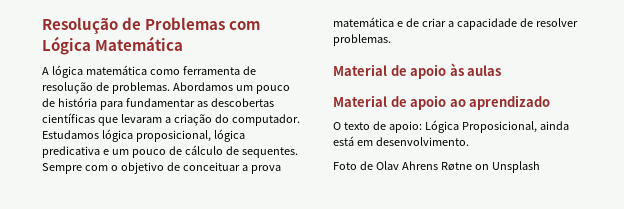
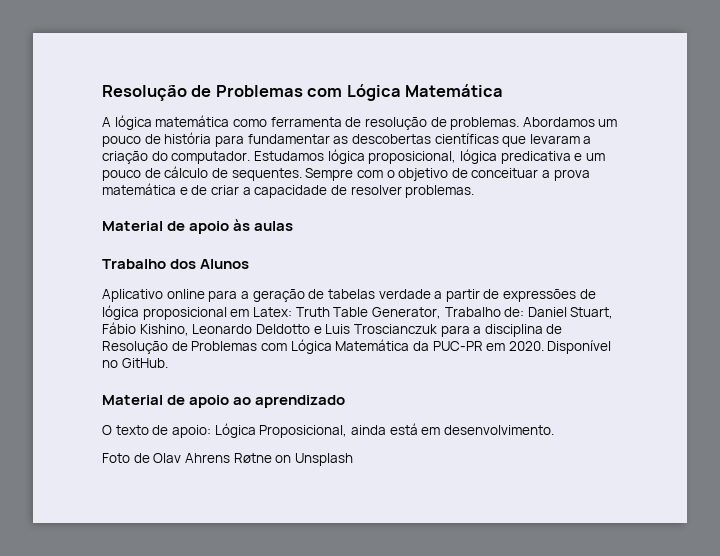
(502, 70) none -> [102,259,250,269] [102,289,596,302] [102,305,614,320] [102,322,563,337] [102,339,612,354] [102,358,168,368] // Trabalho dos Alunos // Aplicativo online para a geração de tabelas verdade a partir de expressões de lógica proposicional em Latex: Truth Table Generator, Trabalho de: Daniel Stuart, Fábio Kishino, Leonardo Deldotto e Luis Troscianczuk para a disciplina de Resolução de Problemas com Lógica Matemática da PUC-PR em 2020. Disponível no GitHub.

